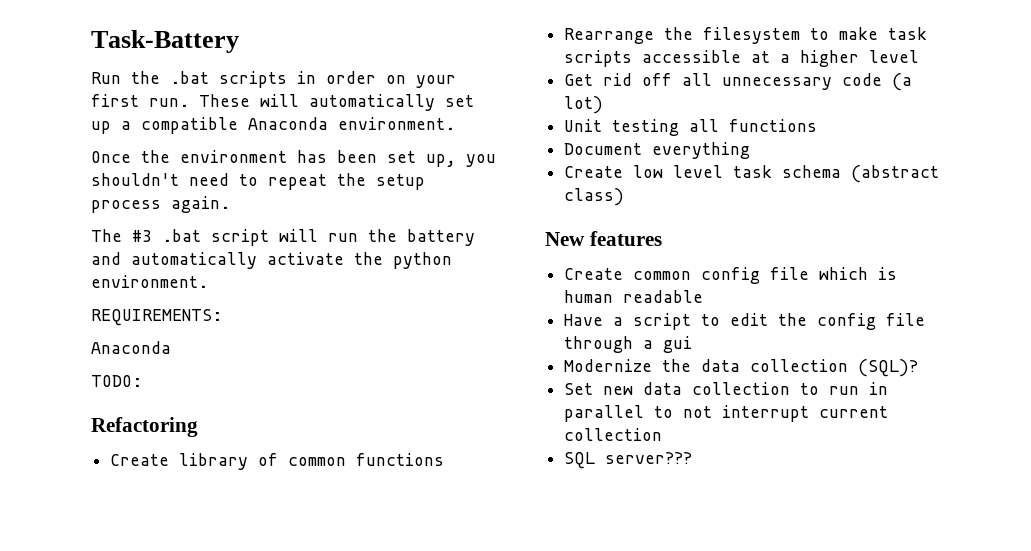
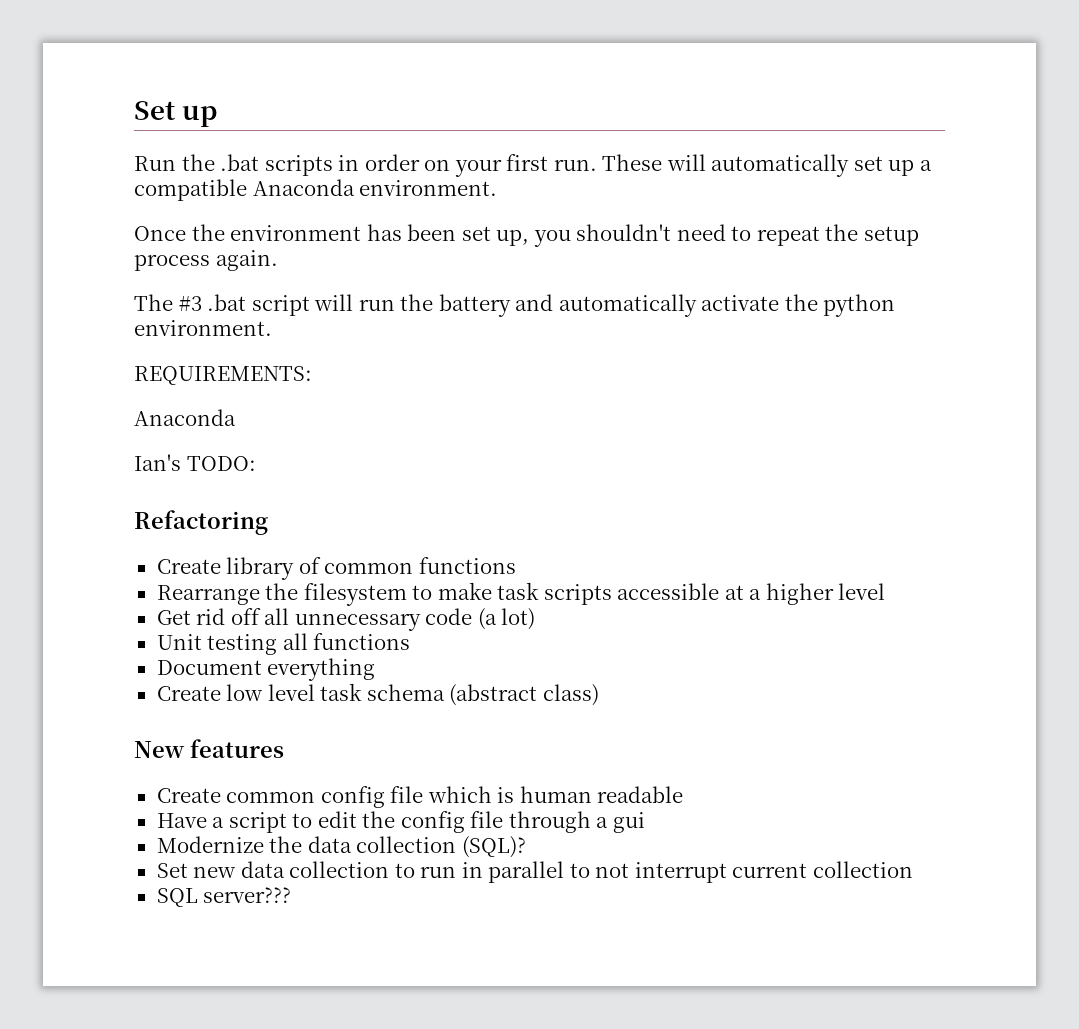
[91,30,239,53] Task-Battery -> [134,101,218,127] Set up
(171, 347) none -> [134,454,181,471] Ian's

